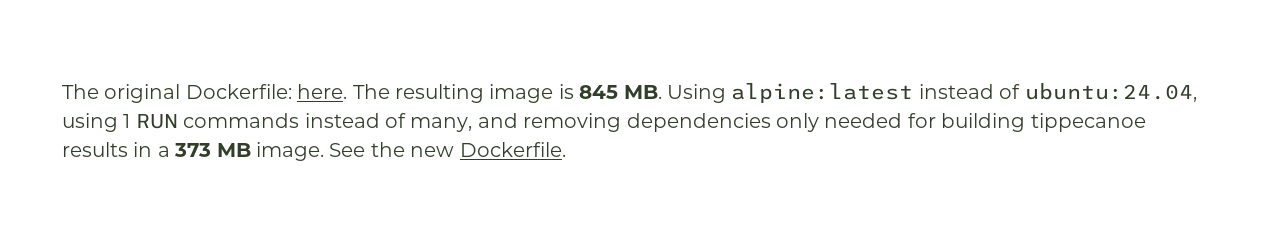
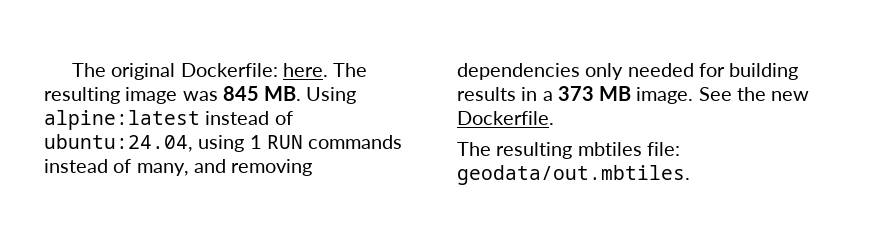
[558,84,574,99] is -> [182,91,218,101] was
[1030,113,1146,132] tippecanoe -> (799, 71) none
(566, 149) none -> [457,142,680,159] [457,165,690,185] // The resulting mbtiles file: geodata/out.mbtiles.

